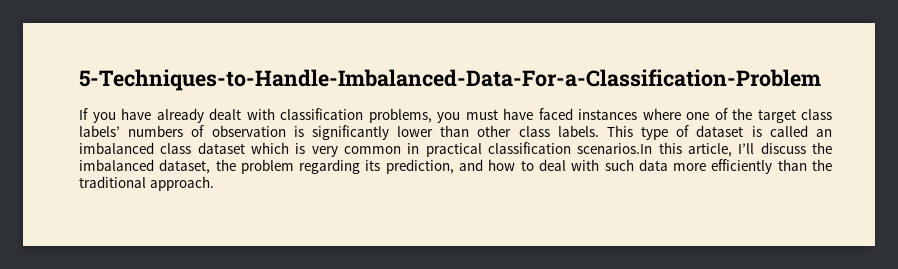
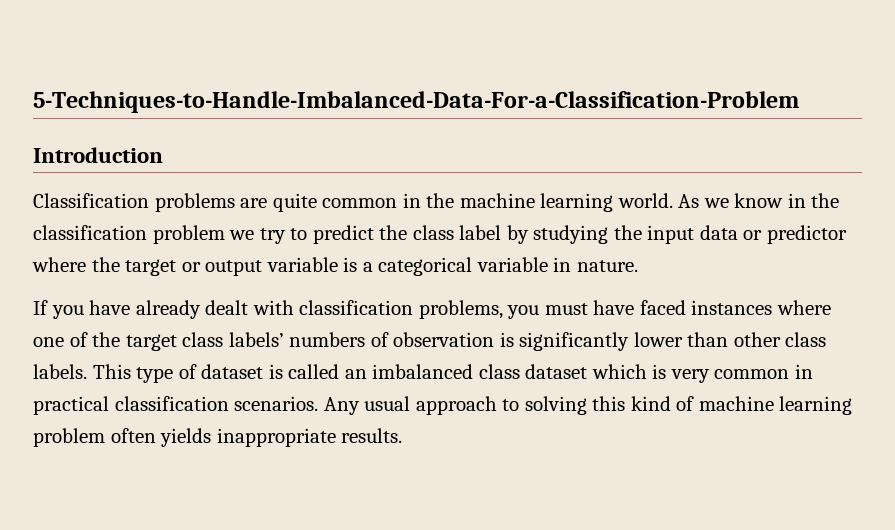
(821, 80) none -> [33,147,163,163] [33,193,840,212] [33,225,848,244] [32,257,638,276] // Introduction // Classification problems are quite common in the machine learning world. As we know in the classification problem we try to predict the class label by studying the input data or predictor where the target or output variable is a categorical variable in nature.
[577,142,833,157] [79,159,832,174] [79,176,214,191] scenarios.In this article, I’ll discuss the imbalanced dataset, the problem regarding its prediction, and how to deal with such data more efficiently than the traditional approach. -> [234,396,853,415] [33,428,403,447] scenarios. Any usual approach to solving this kind of machine learning problem often yields inappropriate results.

